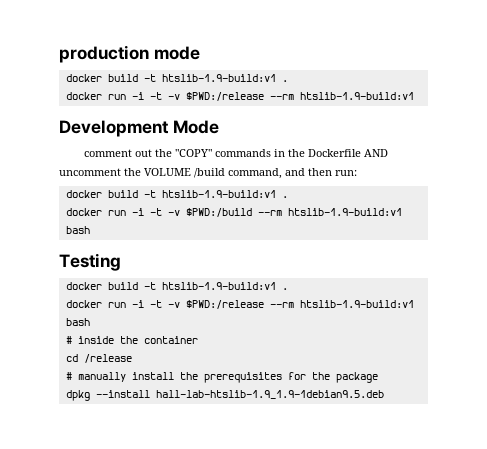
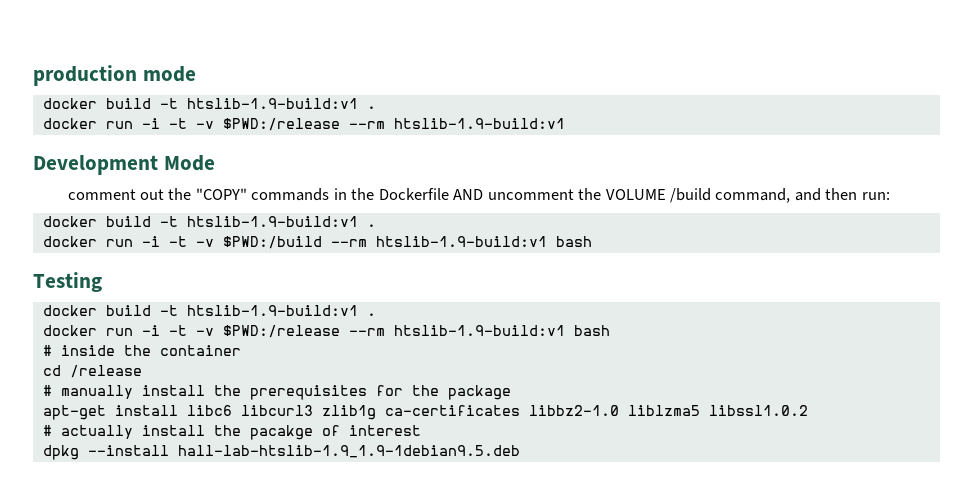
(378, 377) none -> [42,405,808,420] [42,425,421,440] // apt-get install libc6 libcurl3 zlib1g ca-certificates libbz2-1.0 liblzma5 libssl1.0.2 // # actually install the pacakge of interest

